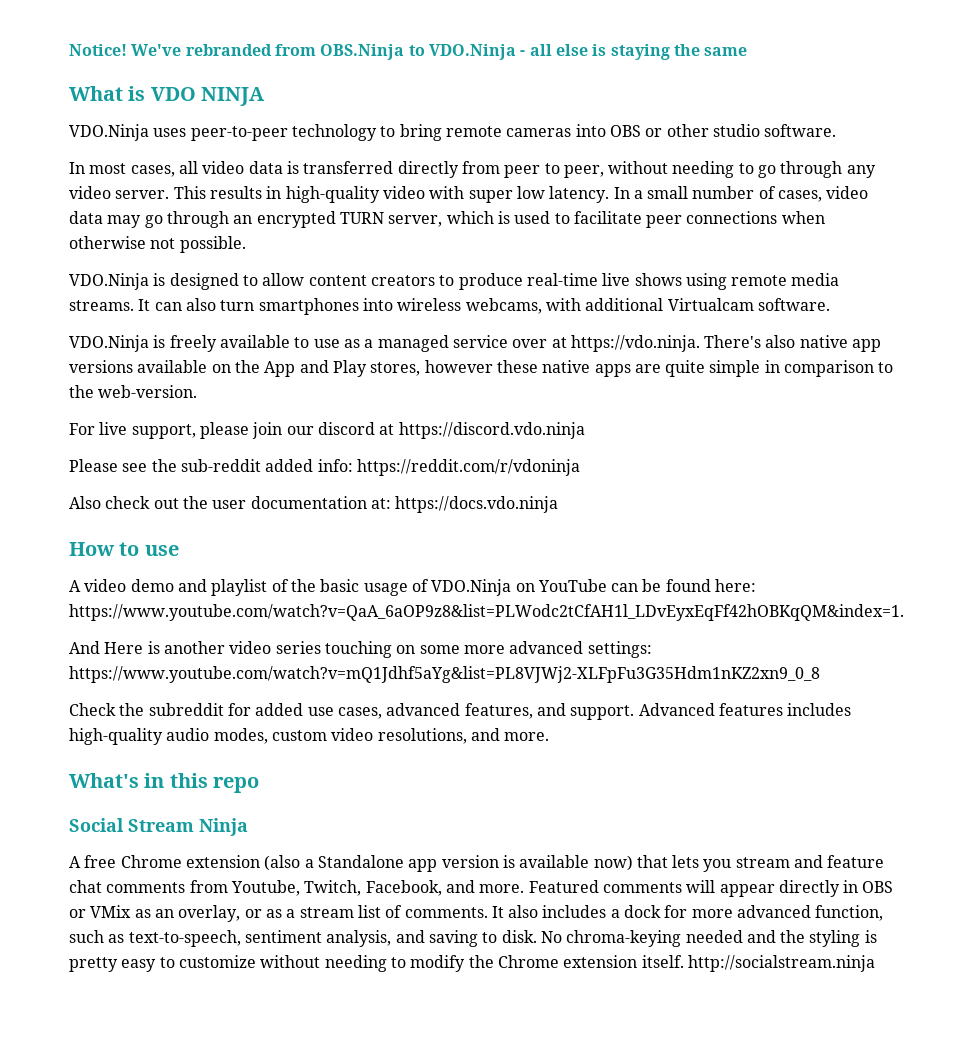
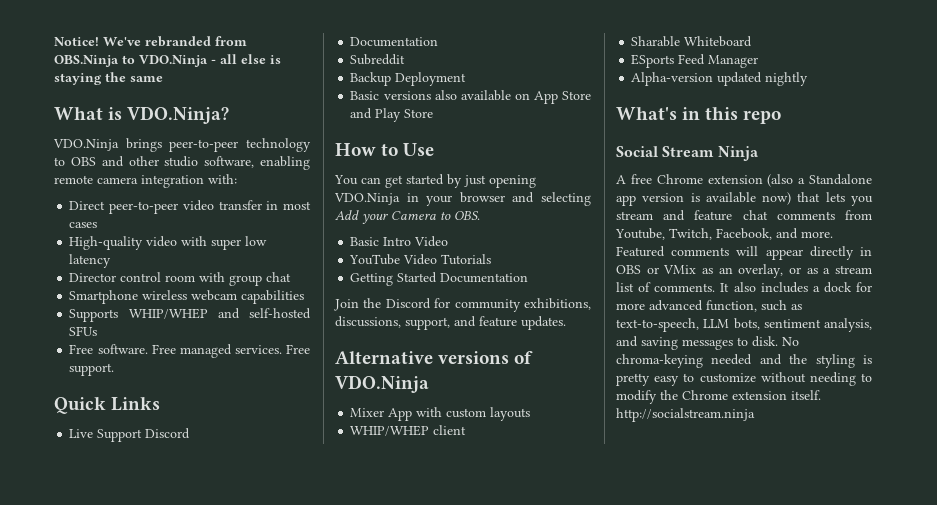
[150,87,266,106] [69,124,187,141] VDO NINJA // VDO.Ninja uses -> [127,106,230,124] [53,138,162,152] VDO.Ninja? // VDO.Ninja brings
[399,124,837,141] [69,161,876,178] [69,186,869,203] [69,211,825,228] [69,236,246,253] [69,273,840,290] [69,298,830,315] [69,335,882,352] [69,360,894,377] [69,385,198,398] [69,422,585,439] [69,459,580,476] [69,496,559,513] [69,542,179,556] [69,579,757,596] [69,604,904,621] [69,641,652,658] [69,666,820,683] [69,703,852,720] [69,728,550,745] bring remote cameras into OBS or other studio software. // In most cases, all video data is transferred directly from peer to peer, without needing to go through any video server. This results in high-quality video with super low latency. In a small number of cases, video data may go through an encrypted TURN server, which is used to facilitate peer connections when otherwise not possible. // VDO.Ninja is designed to allow content creators to produce real-time live shows using remote media streams. It can also turn smartphones into wireless webcams, with additional Virtualcam software. // VDO.Ninja is freely available to use as a managed service over at https://vdo.ninja. There's also native app versions available on the App and Play stores, however these native apps are quite simple in comparison to the web-version. // For live support, please join our discord at https://discord.vdo.ninja // Please see the sub-reddit added info: https://reddit.com/r/vdoninja // Also check out the user documentation at: https://docs.vdo.ninja // How to use // A video demo and playlist of the basic usage of VDO.Ninja on YouTube can be found here: https://www.youtube.com/watch?v=QaA_6aOP9z8&list=PLWodc2tCfAH1l_LDvEyxEqFf42hOBKqQM&index=1. // And Here is another video series touching on some more advanced settings: https://www.youtube.com/watch?v=mQ1Jdhf5aYg&list=PL8VJWj2-XLFpFu3G35Hdm1nKZ2xn9_0_8 // Check the subreddit for added use cases, advanced features, and support. Advanced features includes high-quality audio modes, custom video resolutions, and more. -> [70,156,310,170] [54,174,237,188] [69,200,311,214] [69,222,98,228] [69,236,268,250] [69,254,112,268] [69,272,292,286] [69,290,305,304] [69,308,311,322] [69,326,98,336] [69,344,310,358] [69,363,115,376] [54,397,161,414] [69,428,191,442] [350,37,439,47] [350,54,406,65] [350,72,467,86] [350,90,591,104] [350,108,434,122] [335,143,435,156] [334,174,536,188] [334,192,591,206] [335,210,480,224] [350,236,449,247] [349,254,492,265] [350,272,529,286] [334,298,591,312] [335,316,566,330] [335,351,534,364] [335,375,429,393] [350,407,531,421] [350,425,467,436] [631,36,753,47] [631,54,759,68] [631,72,809,86] OBS and other studio software, enabling remote camera integration with: // Direct peer-to-peer video transfer in most cases // High-quality video with super low latency // Director control room with group chat // Smartphone wireless webcam capabilities // Supports WHIP/WHEP and self-hosted SFUs // Free software. Free managed services. Free support. // Quick Links // Live Support Discord // Documentation // Subreddit // Backup Deployment // Basic versions also available on App Store and Play Store // How to Use // You can get started by just opening VDO.Ninja in your browser and selecting Add your Camera to OBS. // Basic Intro Video // YouTube Video Tutorials // Getting Started Documentation // Join the Discord for community exhibitions, discussions, support, and feature updates. // Alternative versions of VDO.Ninja // Mixer App with custom layouts // WHIP/WHEP client // Sharable Whiteboard // ESports Feed Manager // Alpha-version updated nightly
(241, 938) none -> [703,318,760,330] LLM bots,
(478, 938) none -> [682,339,733,350] messages

